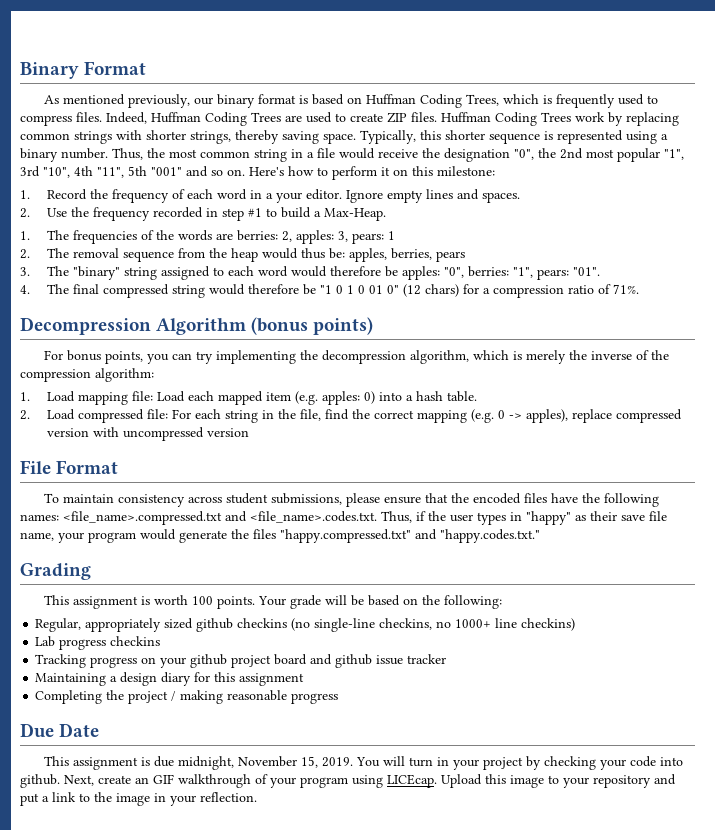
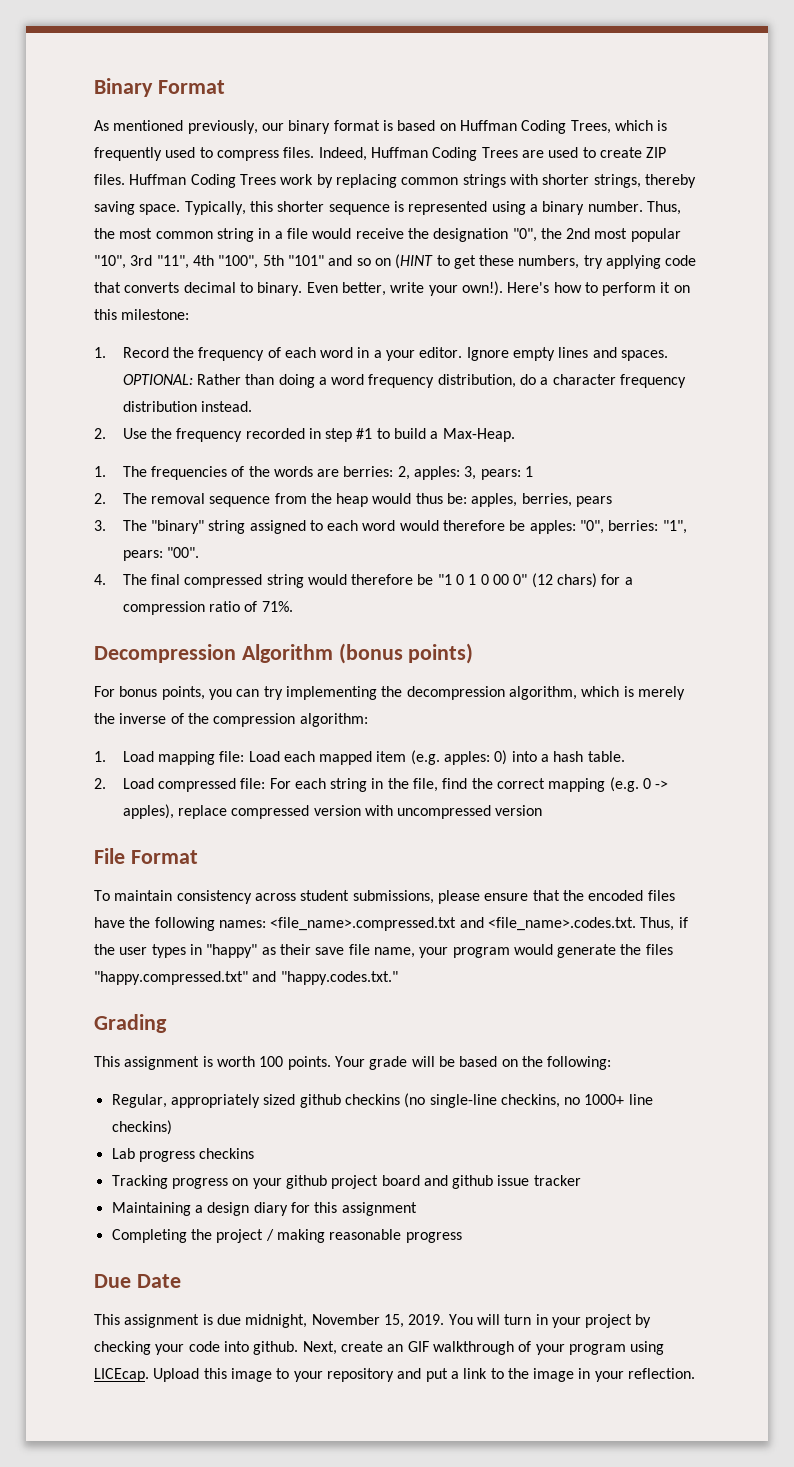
[664,149,684,160] [20,166,245,178] "1", 3rd "10", 4th "11", 5th "001" and so on. -> [94,254,697,269] [94,281,503,296] "10", 3rd "11", 4th "100", 5th "101" and so on (HINT to get these numbers, try applying code that converts decimal to binary. Even better, write your own!).
(521, 197) none -> [122,374,687,388] [122,401,252,412] OPTIONAL: Rather than doing a word frequency distribution, do a character frequency distribution instead.
[573,267,601,276] "01". -> [166,547,199,558] "00".
[369,285,384,294] 01 -> [493,574,510,585] 00

